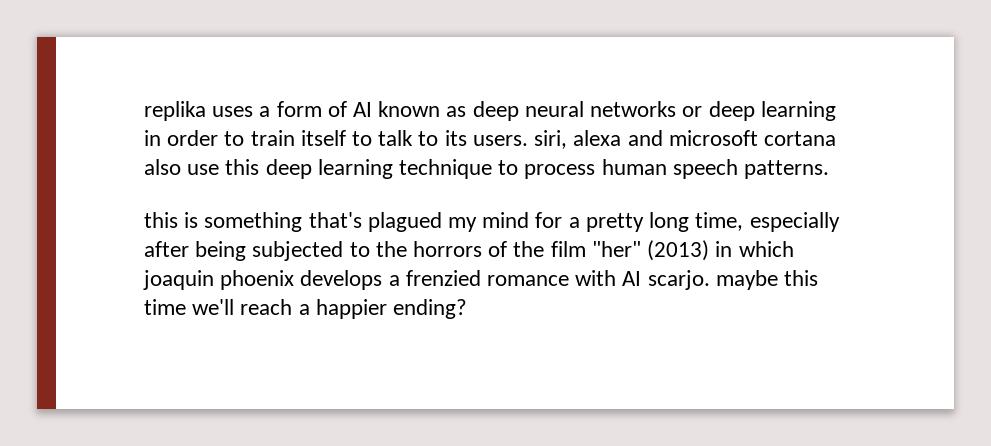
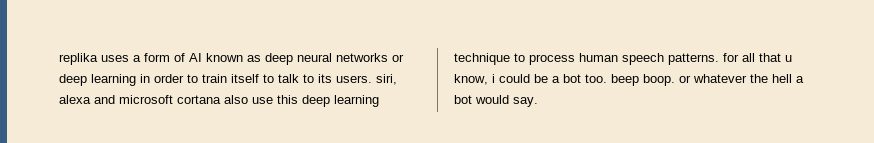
[144,212,840,232] [144,240,794,261] [143,270,819,290] [144,299,468,319] // this is something that's plagued my mind for a pretty long time, especially after being subjected to the horrors of the film "her" (2013) in which joaquin phoenix develops a frenzied romance with AI scarjo. maybe this time we'll reach a happier ending? -> [723,53,792,62] [454,74,804,86] [454,95,538,107] for all that u know, i could be a bot too. beep boop. or whatever the hell a bot would say.

